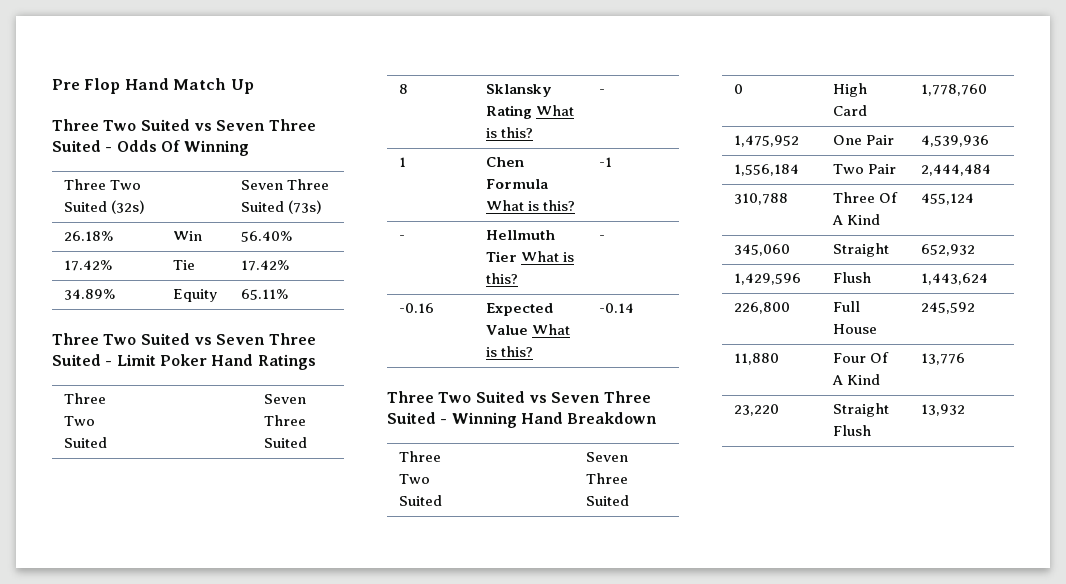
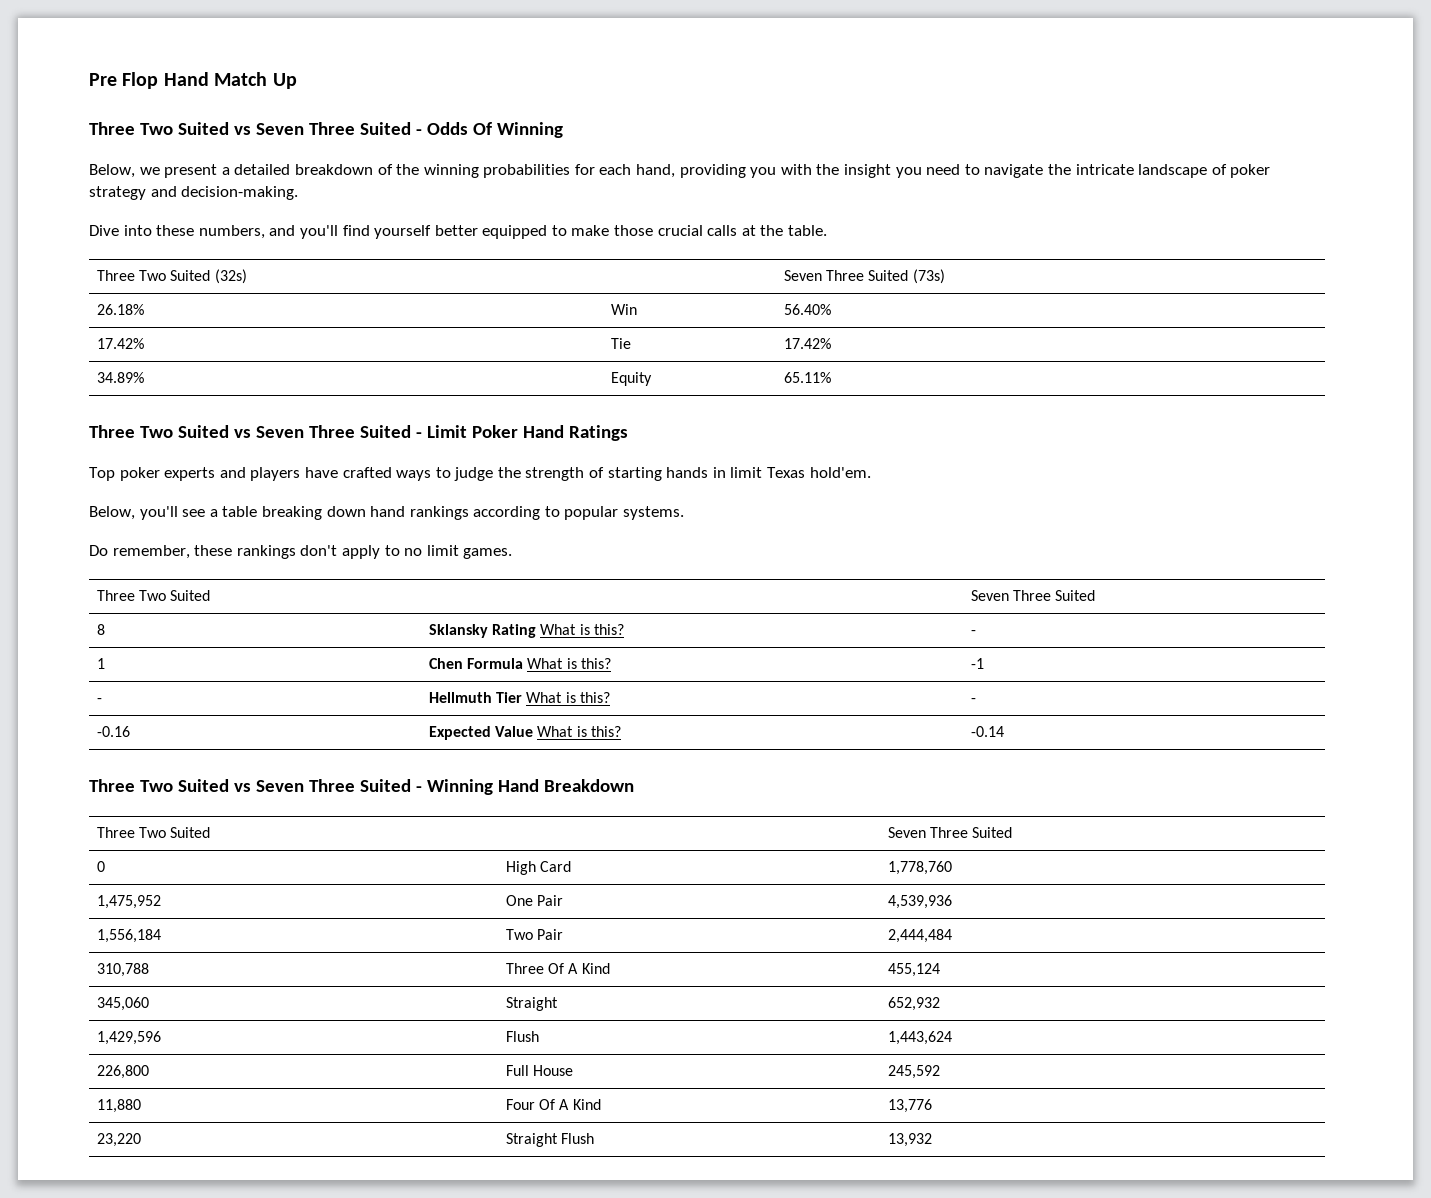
(250, 148) none -> [89,164,1271,178] [89,186,299,200] [89,225,828,239] // Below, we present a detailed breakdown of the winning probabilities for each hand, providing you with the insight you need to navigate the intricate landscape of poker strategy and decision-making. // Dive into these numbers, and you'll find yourself better equipped to make those crucial calls at the table.
(316, 362) none -> [89,467,871,481] [89,506,685,520] [89,545,513,559] // Top poker experts and players have crafted ways to judge the strength of starting hands in limit Texas hold'em. // Below, you'll see a table breaking down hand rankings according to popular systems. // Do remember, these rankings don't apply to no limit games.

